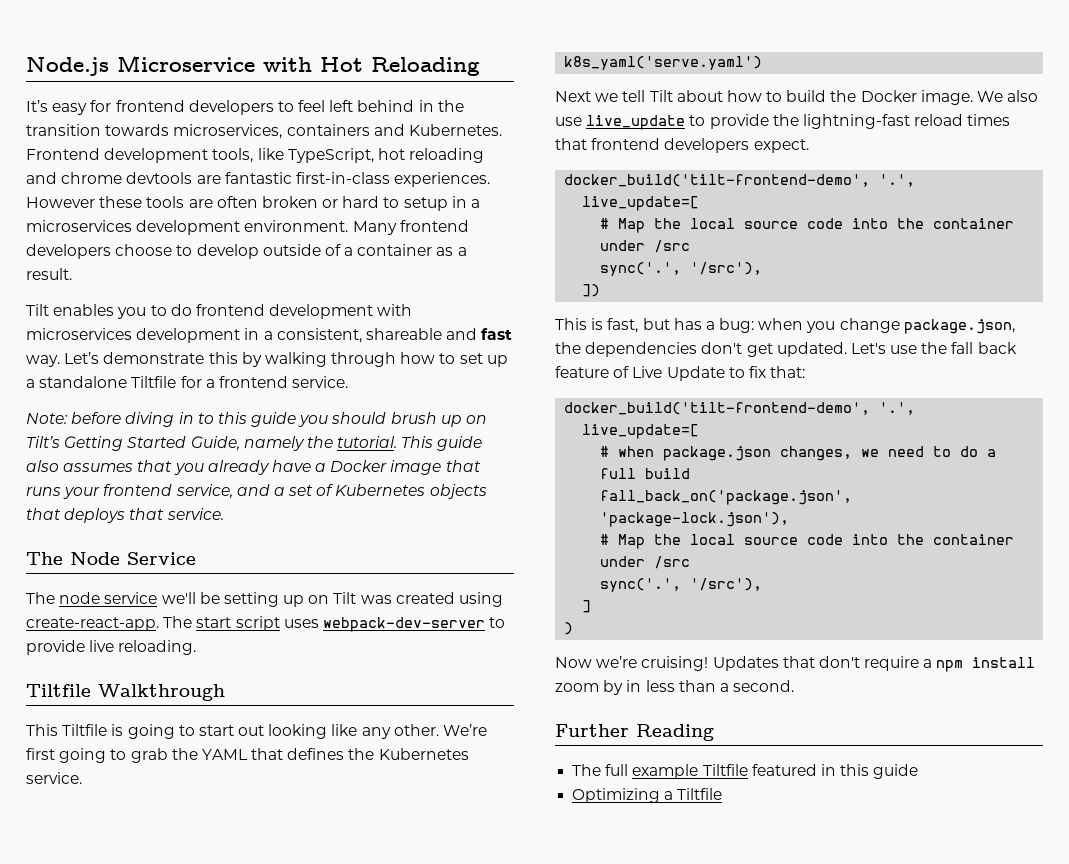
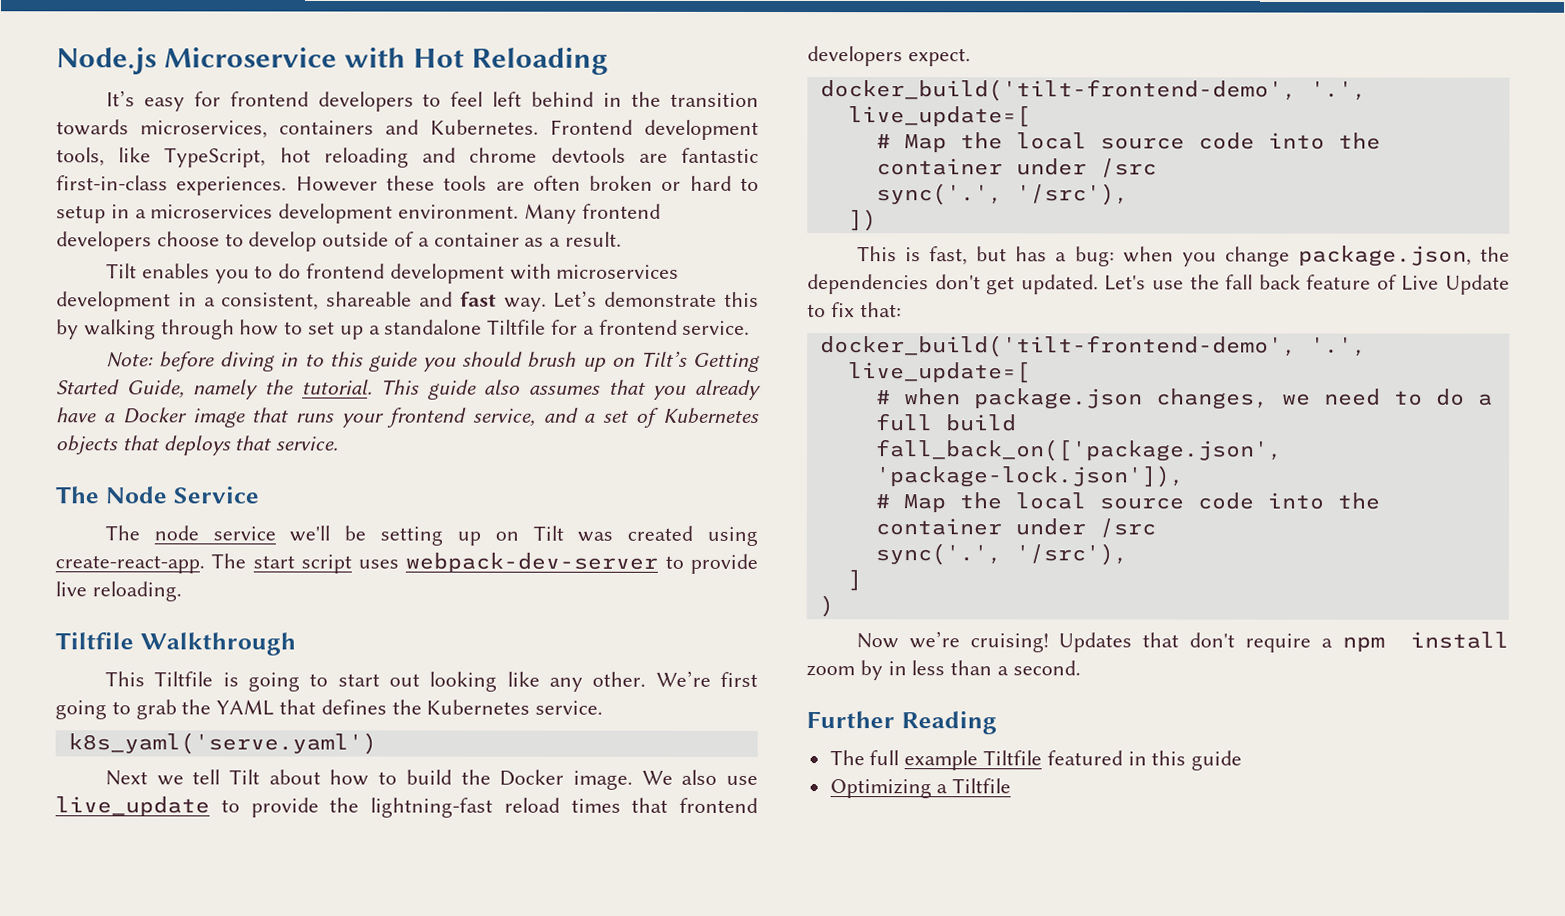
[600,490,853,505] [600,512,790,527] fall_back_on('package.json', 'package-lock.json'), -> [874,439,1283,462] [874,465,1184,488] fall_back_on(['package.json', 'package-lock.json']),

